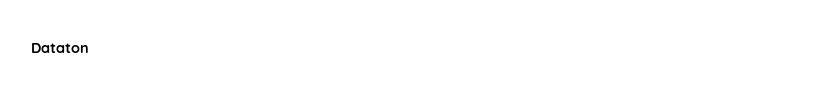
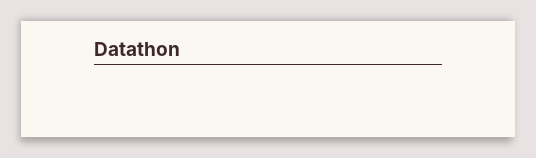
[31,43,89,53] Dataton -> [94,42,180,56] Datathon

